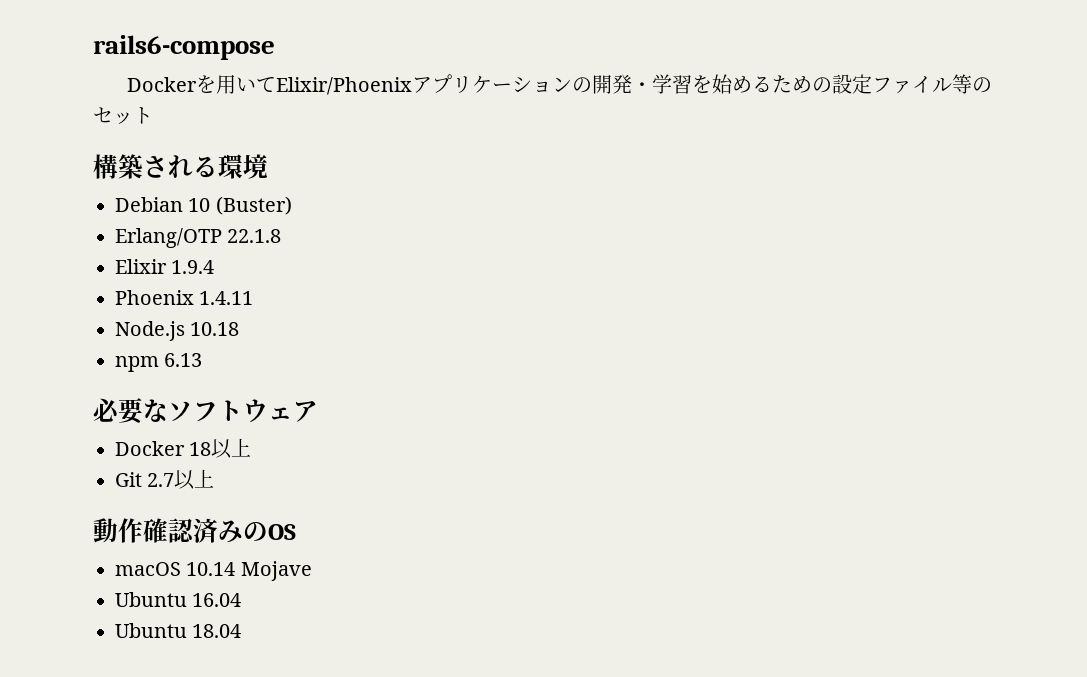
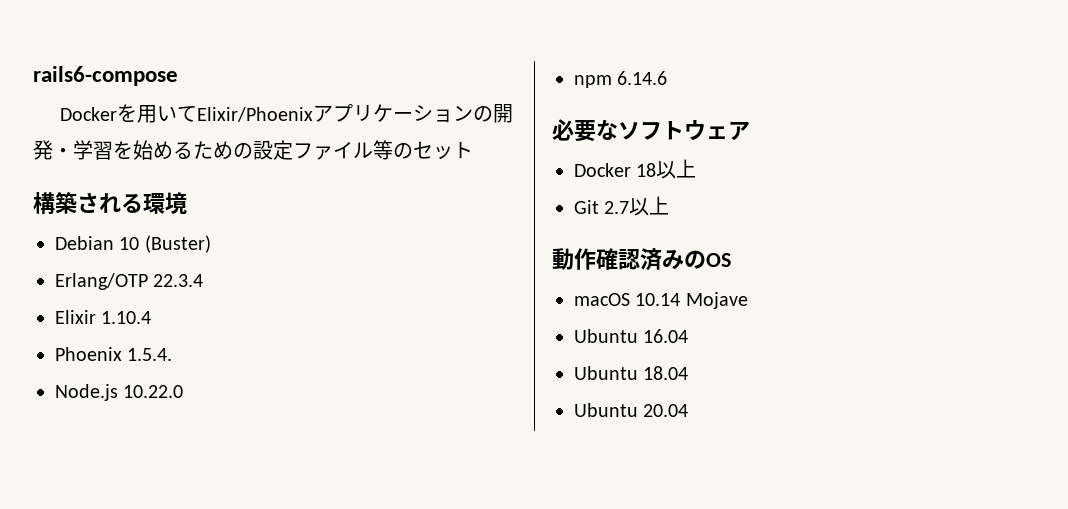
[227,229,282,243] 22.1.8 -> [153,274,204,287] 22.3.4
[171,260,215,274] 1.9.4 -> [101,311,152,324] 1.10.4
[199,291,254,305] 1.4.11 -> [127,348,173,361] 1.5.4.
[190,322,240,336] 10.18 -> [123,385,184,398] 10.22.0
[164,353,203,367] 6.13 -> [617,71,668,85] 6.14.6
(242, 631) none -> [574,403,689,417] // Ubuntu 20.04

